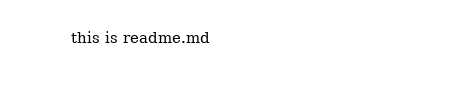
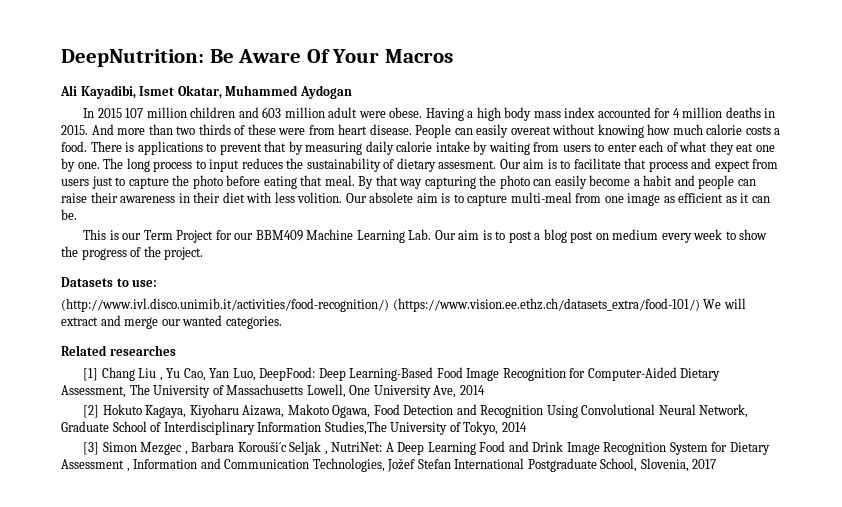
[71,31,210,43] this is readme.md -> [61,49,453,67] [60,85,352,99] [82,107,776,121] [61,124,781,138] [61,141,775,155] [61,158,779,172] [61,175,756,189] [61,192,770,206] [61,209,77,220] [82,229,768,243] [61,246,204,260] [61,277,158,287] [61,298,746,312] [61,315,282,329] [61,345,176,356] [82,367,721,381] [61,384,485,398] [82,404,749,418] [61,421,527,435] [82,441,770,455] [61,458,717,472] DeepNutrition: Be Aware Of Your Macros // Ali Kayadibi, Ismet Okatar, Muhammed Aydogan // In 2015 107 million children and 603 million adult were obese. Having a high body mass index accounted for 4 million deaths in 2015. And more than two thirds of these were from heart disease. People can easily overeat without knowing how much calorie costs a food. There is applications to prevent that by measuring daily calorie intake by waiting from users to enter each of what they eat one by one. The long process to input reduces the sustainability of dietary assesment. Our aim is to facilitate that process and expect from users just to capture the photo before eating that meal. By that way capturing the photo can easily become a habit and people can raise their awareness in their diet with less volition. Our absolete aim is to capture multi-meal from one image as efficient as it can be. // This is our Term Project for our BBM409 Machine Learning Lab. Our aim is to post a blog post on medium every week to show the progress of the project. // Datasets to use: // (http://www.ivl.disco.unimib.it/activities/food-recognition/) (https://www.vision.ee.ethz.ch/datasets_extra/food-101/) We will extract and merge our wanted categories. // Related researches // [1] Chang Liu , Yu Cao, Yan Luo, DeepFood: Deep Learning-Based Food Image Recognition for Computer-Aided Dietary Assessment, The University of Massachusetts Lowell, One University Ave, 2014 // [2] Hokuto Kagaya, Kiyoharu Aizawa, Makoto Ogawa, Food Detection and Recognition Using Convolutional Neural Network, Graduate School of Interdisciplinary Information Studies,The University of Tokyo, 2014 // [3] Simon Mezgec , Barbara Korouši´c Seljak , NutriNet: A Deep Learning Food and Drink Image Recognition System for Dietary Assessment , Information and Communication Technologies, Jožef Stefan International Postgraduate School, Slovenia, 2017

